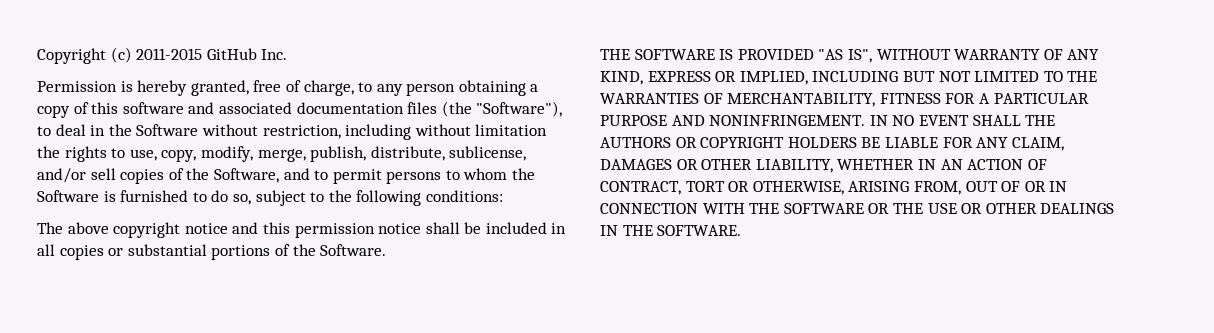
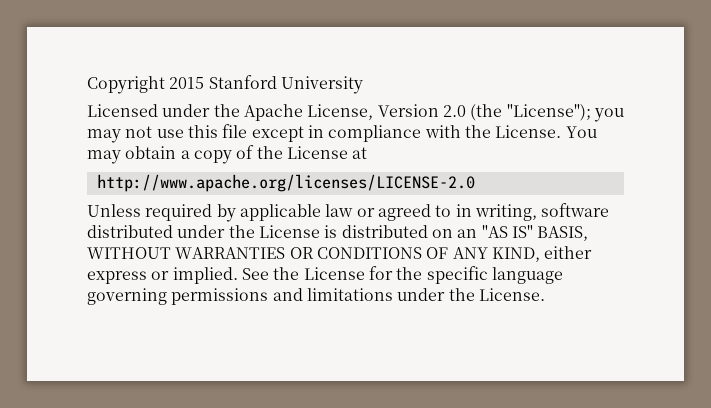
[110,47,288,63] [37,80,539,96] [37,101,563,118] [37,124,548,140] [37,146,527,162] [37,168,536,184] [37,190,503,206] [37,222,567,238] [37,244,387,260] [600,49,1100,63] [600,71,1098,85] [600,93,1089,107] [600,115,1056,126] [600,137,1064,151] [600,159,1047,173] [600,181,1068,195] [600,203,1115,214] [600,225,742,236] (c) 2011-2015 GitHub Inc. // Permission is hereby granted, free of charge, to any person obtaining a copy of this software and associated documentation files (the "Software"), to deal in the Software without restriction, including without limitation the rights to use, copy, modify, merge, publish, distribute, sublicense, and/or sell copies of the Software, and to permit persons to whom the Software is furnished to do so, subject to the following conditions: // The above copyright notice and this permission notice shall be included in all copies or substantial portions of the Software. // THE SOFTWARE IS PROVIDED "AS IS", WITHOUT WARRANTY OF ANY KIND, EXPRESS OR IMPLIED, INCLUDING BUT NOT LIMITED TO THE WARRANTIES OF MERCHANTABILITY, FITNESS FOR A PARTICULAR PURPOSE AND NONINFRINGEMENT. IN NO EVENT SHALL THE AUTHORS OR COPYRIGHT HOLDERS BE LIABLE FOR ANY CLAIM, DAMAGES OR OTHER LIABILITY, WHETHER IN AN ACTION OF CONTRACT, TORT OR OTHERWISE, ARISING FROM, OUT OF OR IN CONNECTION WITH THE SOFTWARE OR THE USE OR OTHER DEALINGS IN THE SOFTWARE. -> [169,75,363,94] [87,104,624,122] [87,124,597,143] [87,145,368,164] [96,174,475,192] [87,203,610,222] [87,225,589,241] [87,246,593,262] [87,266,563,284] [87,288,545,305] 2015 Stanford University // Licensed under the Apache License, Version 2.0 (the "License"); you may not use this file except in compliance with the License. You may obtain a copy of the License at // http://www.apache.org/licenses/LICENSE-2.0 // Unless required by applicable law or agreed to in writing, software distributed under the License is distributed on an "AS IS" BASIS, WITHOUT WARRANTIES OR CONDITIONS OF ANY KIND, either express or implied. See the License for the specific language governing permissions and limitations under the License.

